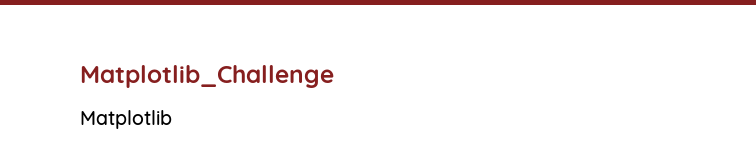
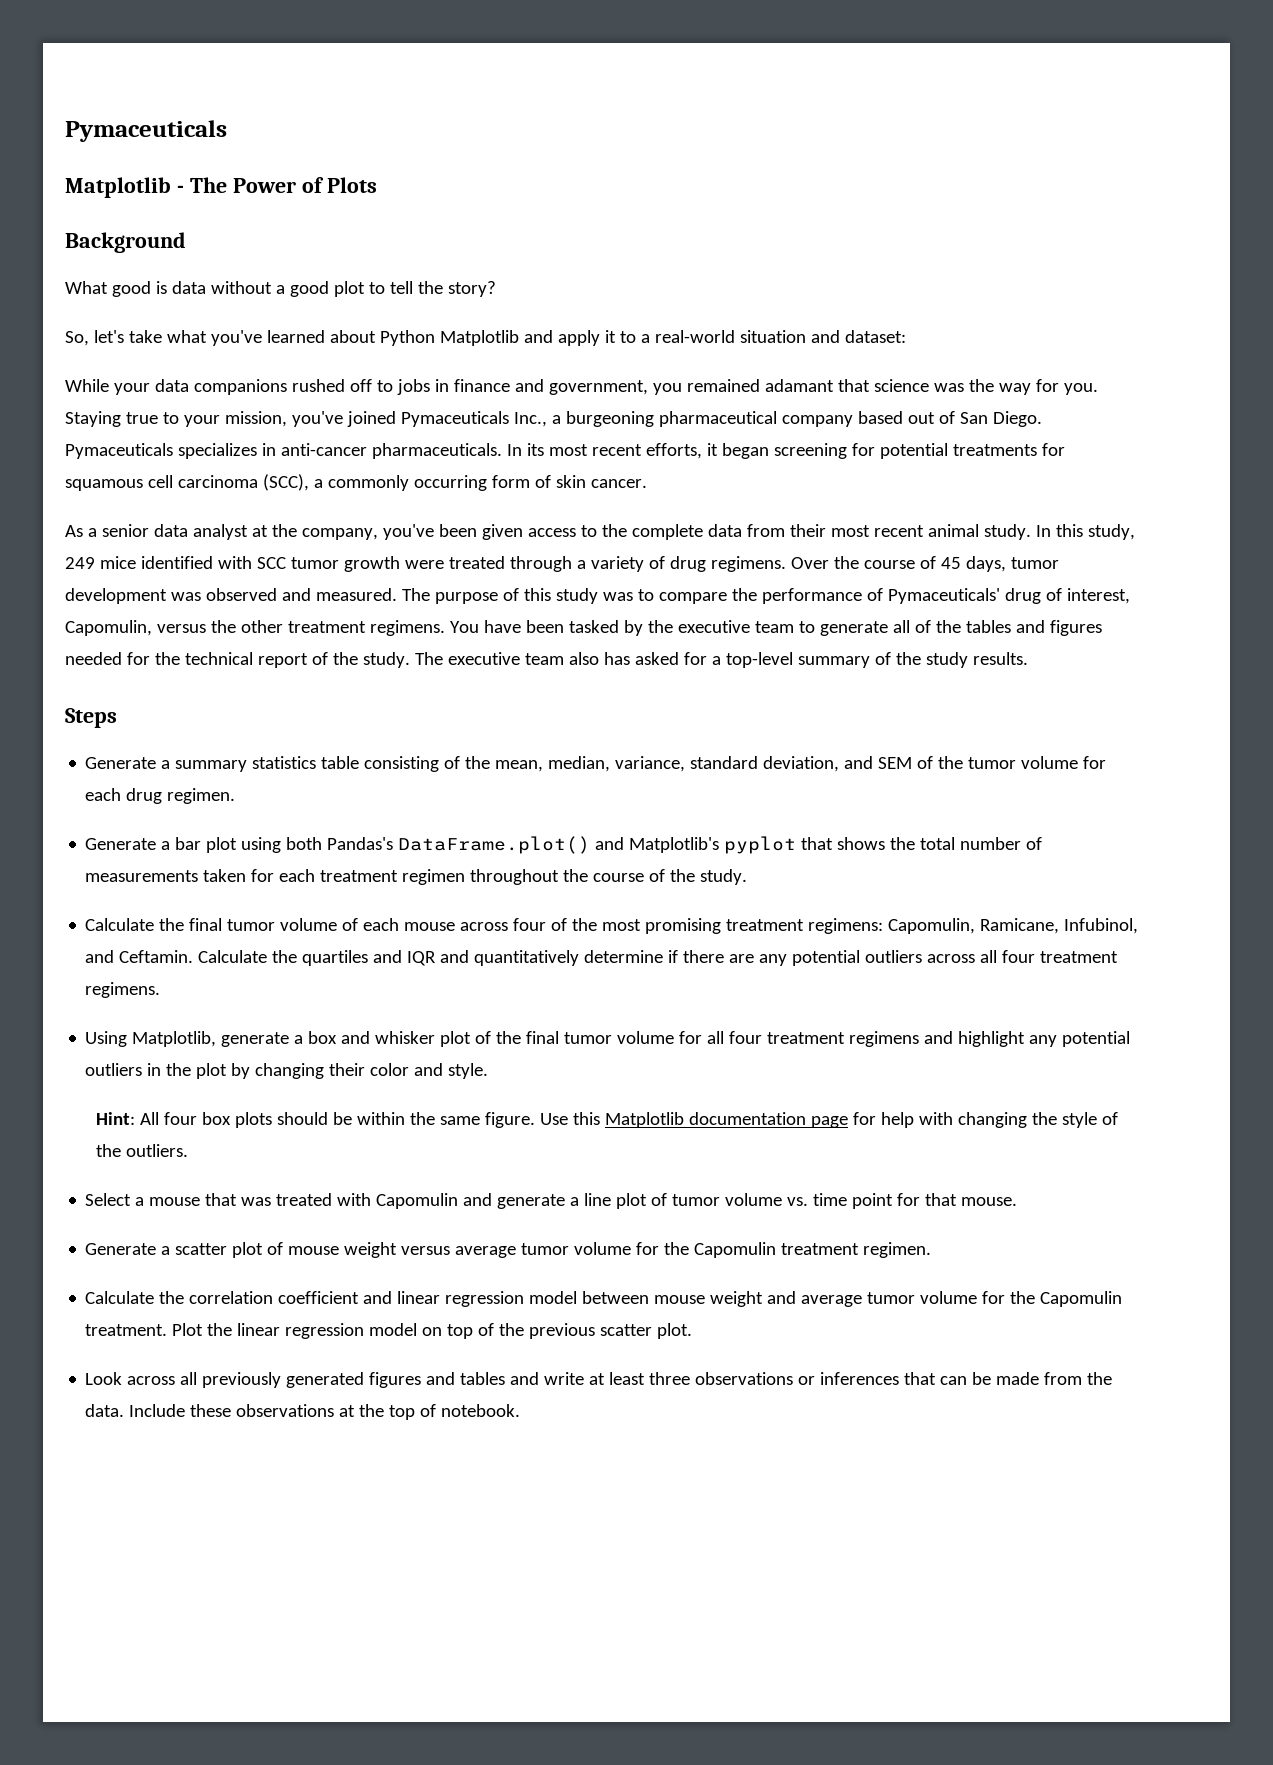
[80,65,334,88] [80,110,172,129] Matplotlib_Challenge // Matplotlib -> [65,120,227,142] [65,177,377,198] [65,232,186,253] [65,281,496,297] [65,330,906,346] [65,379,1098,395] [65,411,1042,427] [65,443,1065,459] [65,474,647,491] [65,524,1135,540] [65,556,1059,572] [65,588,1130,604] [65,620,1102,636] [65,652,1028,668] [65,708,117,728] [85,756,1107,772] [85,788,236,804] [85,836,1043,854] [85,869,748,885] [85,918,1139,934] [85,950,1119,966] [85,982,161,998] [85,1031,1131,1047] [85,1063,489,1079] [95,1112,1118,1128] [95,1144,188,1157] [85,1193,1018,1209] [85,1242,932,1258] [85,1291,1123,1307] [85,1323,693,1339] [85,1372,1113,1388] [85,1404,521,1420] Pymaceuticals // Matplotlib - The Power of Plots // Background // What good is data without a good plot to tell the story? // So, let's take what you've learned about Python Matplotlib and apply it to a real-world situation and dataset: // While your data companions rushed off to jobs in finance and government, you remained adamant that science was the way for you. Staying true to your mission, you've joined Pymaceuticals Inc., a burgeoning pharmaceutical company based out of San Diego. Pymaceuticals specializes in anti-cancer pharmaceuticals. In its most recent efforts, it began screening for potential treatments for squamous cell carcinoma (SCC), a commonly occurring form of skin cancer. // As a senior data analyst at the company, you've been given access to the complete data from their most recent animal study. In this study, 249 mice identified with SCC tumor growth were treated through a variety of drug regimens. Over the course of 45 days, tumor development was observed and measured. The purpose of this study was to compare the performance of Pymaceuticals' drug of interest, Capomulin, versus the other treatment regimens. You have been tasked by the executive team to generate all of the tables and figures needed for the technical report of the study. The executive team also has asked for a top-level summary of the study results. // Steps // Generate a summary statistics table consisting of the mean, median, variance, standard deviation, and SEM of the tumor volume for each drug regimen. // Generate a bar plot using both Pandas's DataFrame.plot() and Matplotlib's pyplot that shows the total number of measurements taken for each treatment regimen throughout the course of the study. // Calculate the final tumor volume of each mouse across four of the most promising treatment regimens: Capomulin, Ramicane, Infubinol, and Ceftamin. Calculate the quartiles and IQR and quantitatively determine if there are any potential outliers across all four treatment regimens. // Using Matplotlib, generate a box and whisker plot of the final tumor volume for all four treatment regimens and highlight any potential outliers in the plot by changing their color and style. // Hint: All four box plots should be within the same figure. Use this Matplotlib documentation page for help with changing the style of the outliers. // Select a mouse that was treated with Capomulin and generate a line plot of tumor volume vs. time point for that mouse. // Generate a scatter plot of mouse weight versus average tumor volume for the Capomulin treatment regimen. // Calculate the correlation coefficient and linear regression model between mouse weight and average tumor volume for the Capomulin treatment. Plot the linear regression model on top of the previous scatter plot. // Look across all previously generated figures and tables and write at least three observations or inferences that can be made from the data. Include these observations at the top of notebook.

